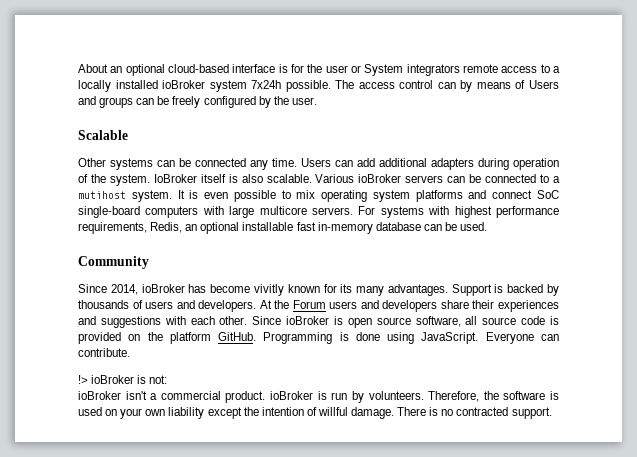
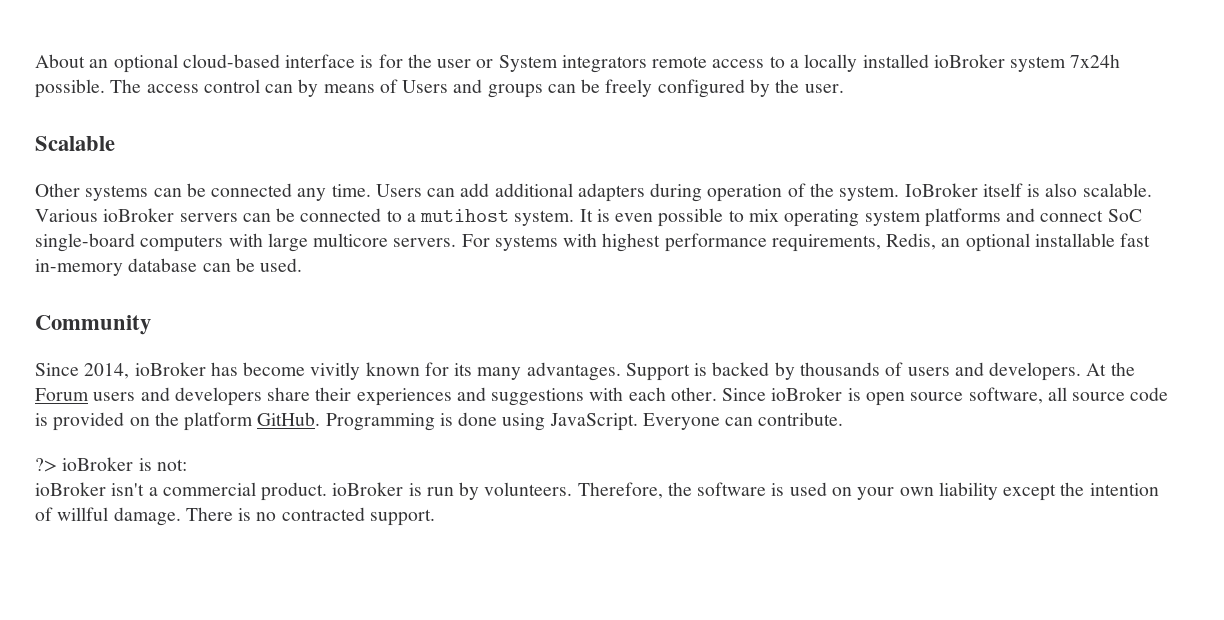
[78,375,88,384] !> -> [35,458,57,472] ?>

